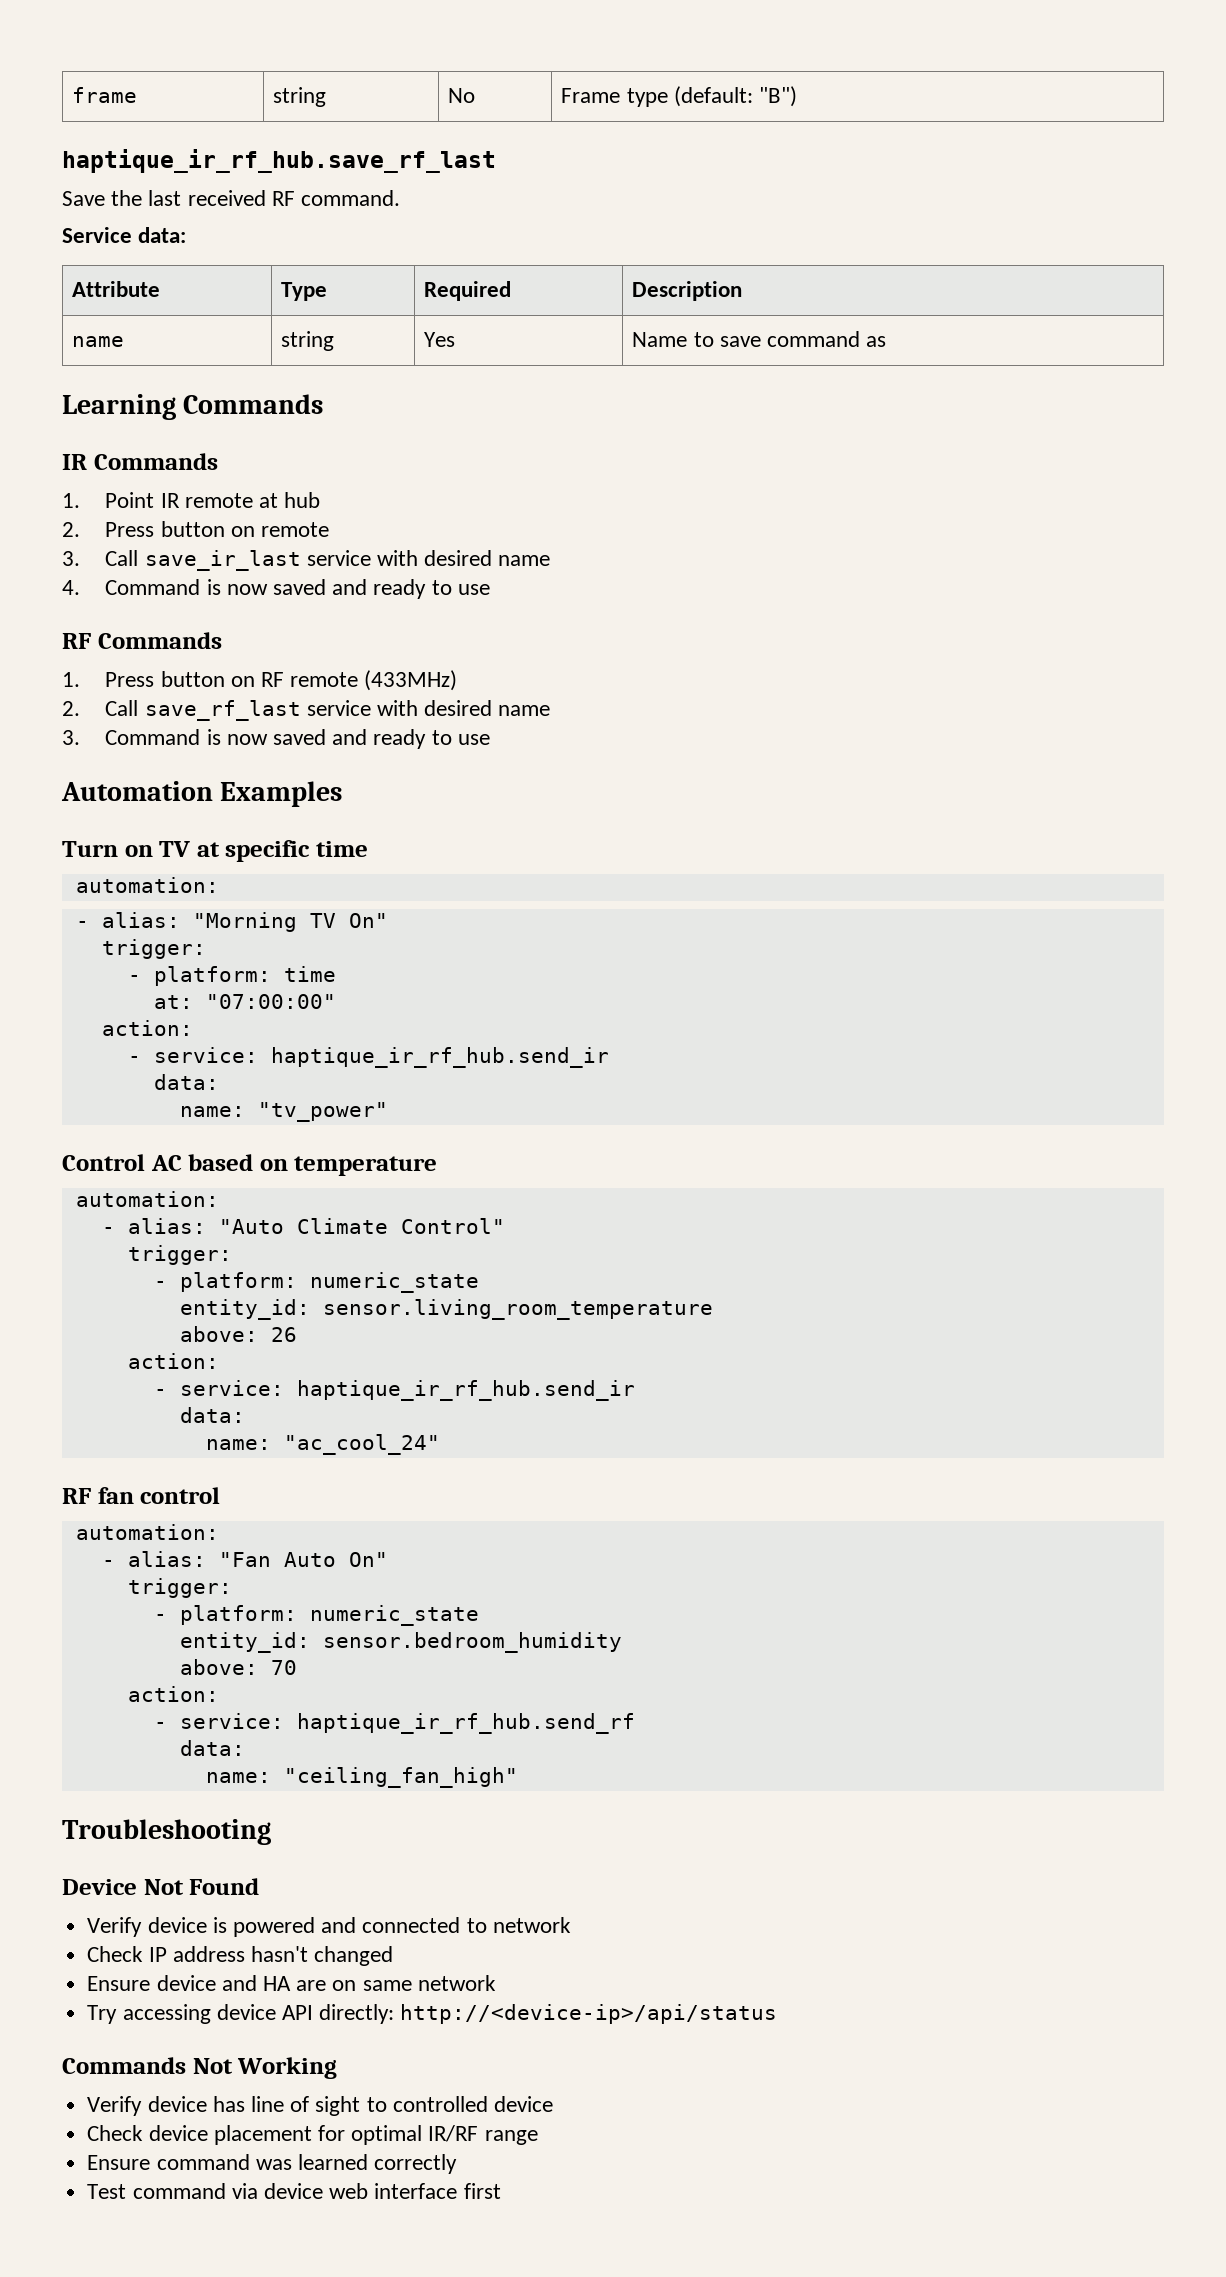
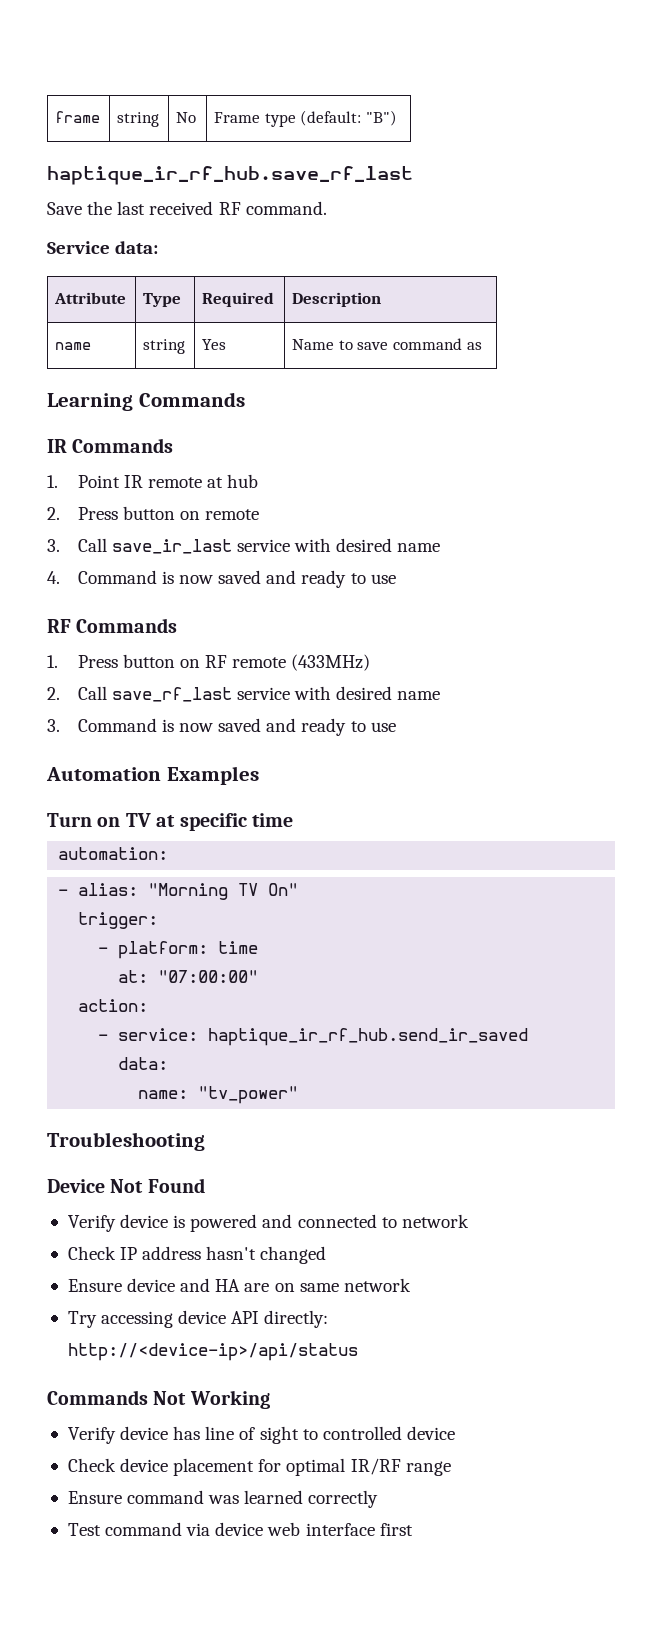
[270,1047,609,1068] haptique_ir_rf_hub.send_ir -> [208,1028,529,1046] haptique_ir_rf_hub.send_ir_saved
[62,1154,438,1176] [75,1191,219,1207] [101,1218,505,1234] [127,1245,232,1265] [153,1272,479,1293] [179,1299,713,1320] [179,1326,297,1342] [127,1353,219,1369] [153,1380,635,1401] [179,1407,245,1423] [205,1434,440,1455] [62,1487,221,1504] [75,1524,219,1540] [101,1551,388,1567] [127,1578,232,1598] [153,1605,479,1626] [179,1632,622,1653] [179,1659,297,1675] [127,1686,219,1702] [153,1713,635,1734] [179,1740,245,1756] [205,1767,518,1788] // Control AC based on temperature // automation: // - alias: "Auto Climate Control" // trigger: // - platform: numeric_state // entity_id: sensor.living_room_temperature // above: 26 // action: // - service: haptique_ir_rf_hub.send_ir // data: // name: "ac_cool_24" // RF fan control // automation: // - alias: "Fan Auto On" // trigger: // - platform: numeric_state // entity_id: sensor.bedroom_humidity // above: 70 // action: // - service: haptique_ir_rf_hub.send_rf // data: // name: "ceiling_fan_high" -> (299, 1095) none

